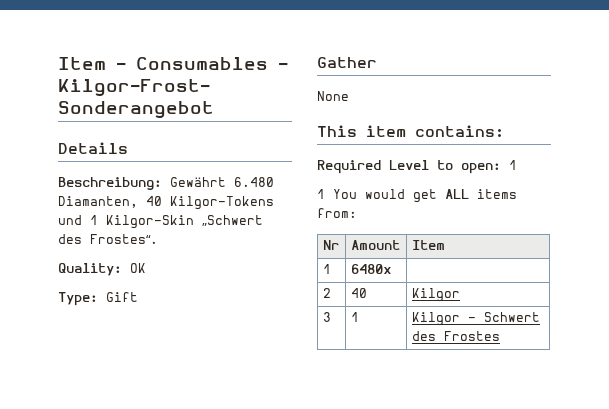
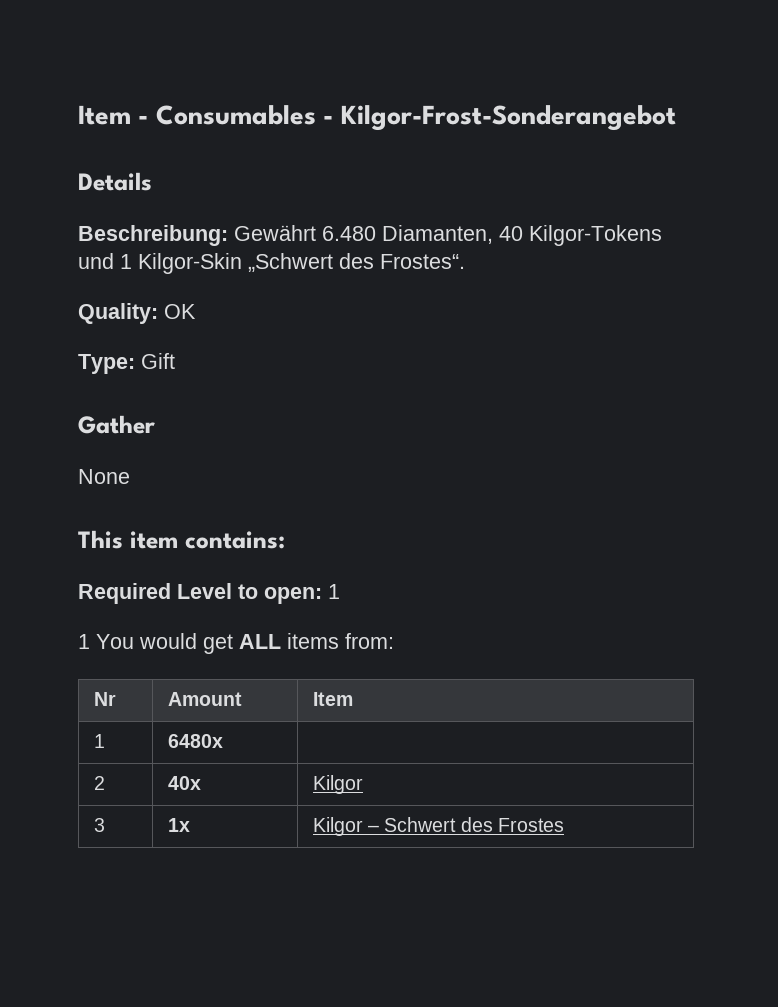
[350,288,367,298] 40 -> [167,776,201,790] 40x
[350,312,359,322] 1 -> [167,818,190,832] 1x

